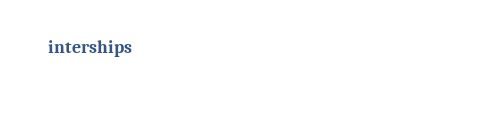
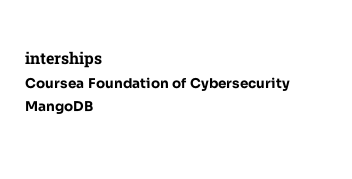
(132, 48) none -> [25,77,290,91] [25,101,93,114] // Coursea Foundation of Cybersecurity // MangoDB

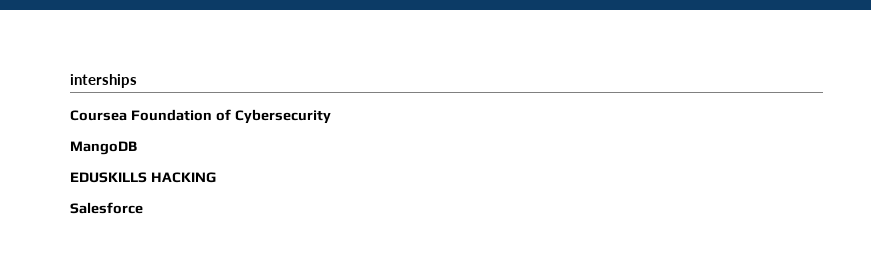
(93, 107) none -> [70,172,216,183] [70,202,143,214] // EDUSKILLS HACKING // Salesforce

